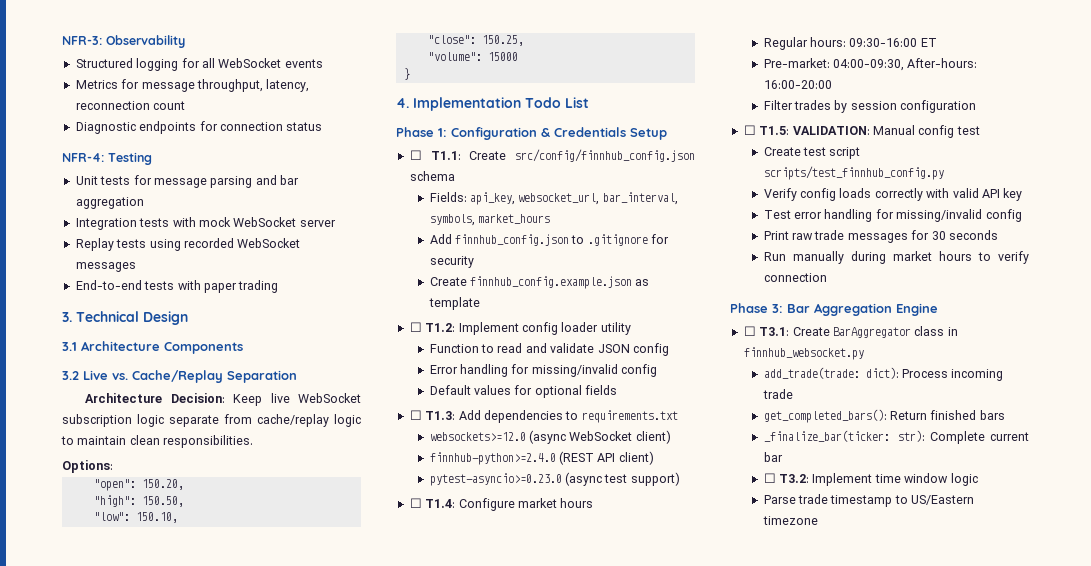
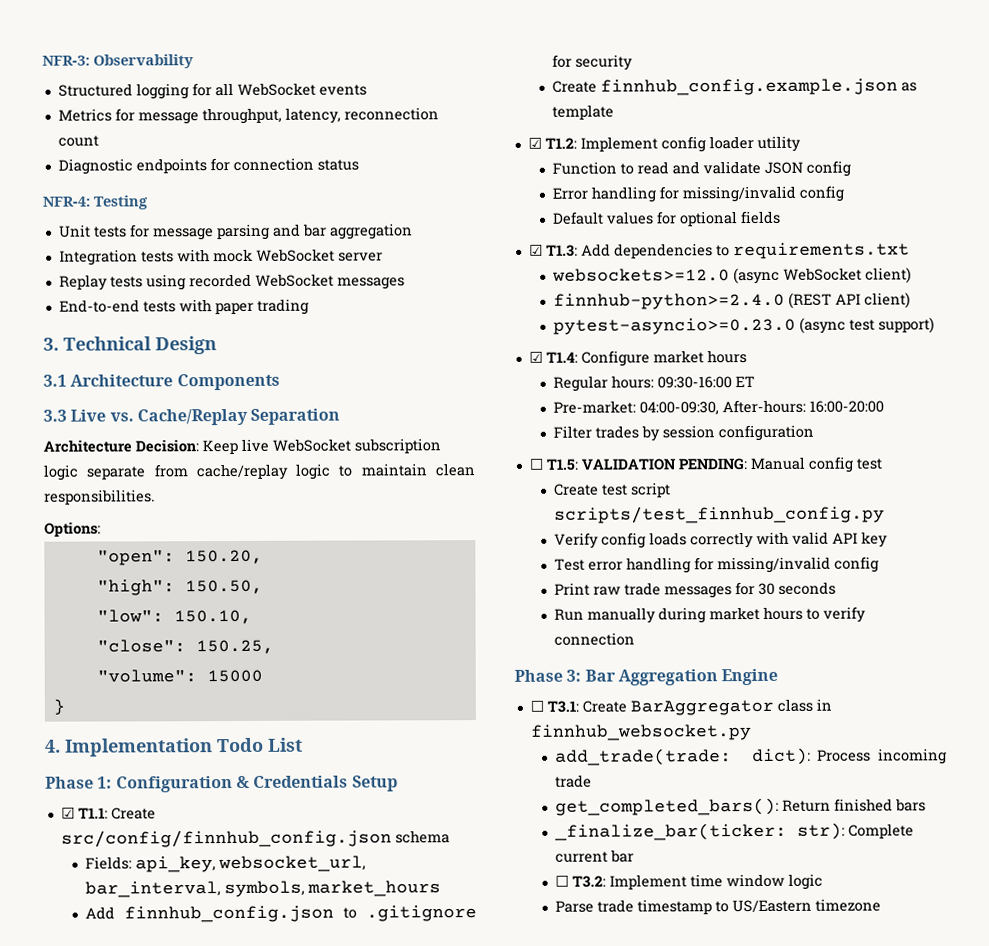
[62,371,79,380] 3.2 -> [43,409,67,422] 3.3
[409,150,422,160] ☐ -> [60,807,75,819] ☑
[409,322,422,332] ☐ -> [527,137,542,149] ☑
[409,410,422,420] ☐ -> [528,244,543,256] ☑
[409,498,422,508] ☐ -> [528,351,543,363] ☑
[792,126,870,135] VALIDATION: -> [580,458,747,471] VALIDATION PENDING:

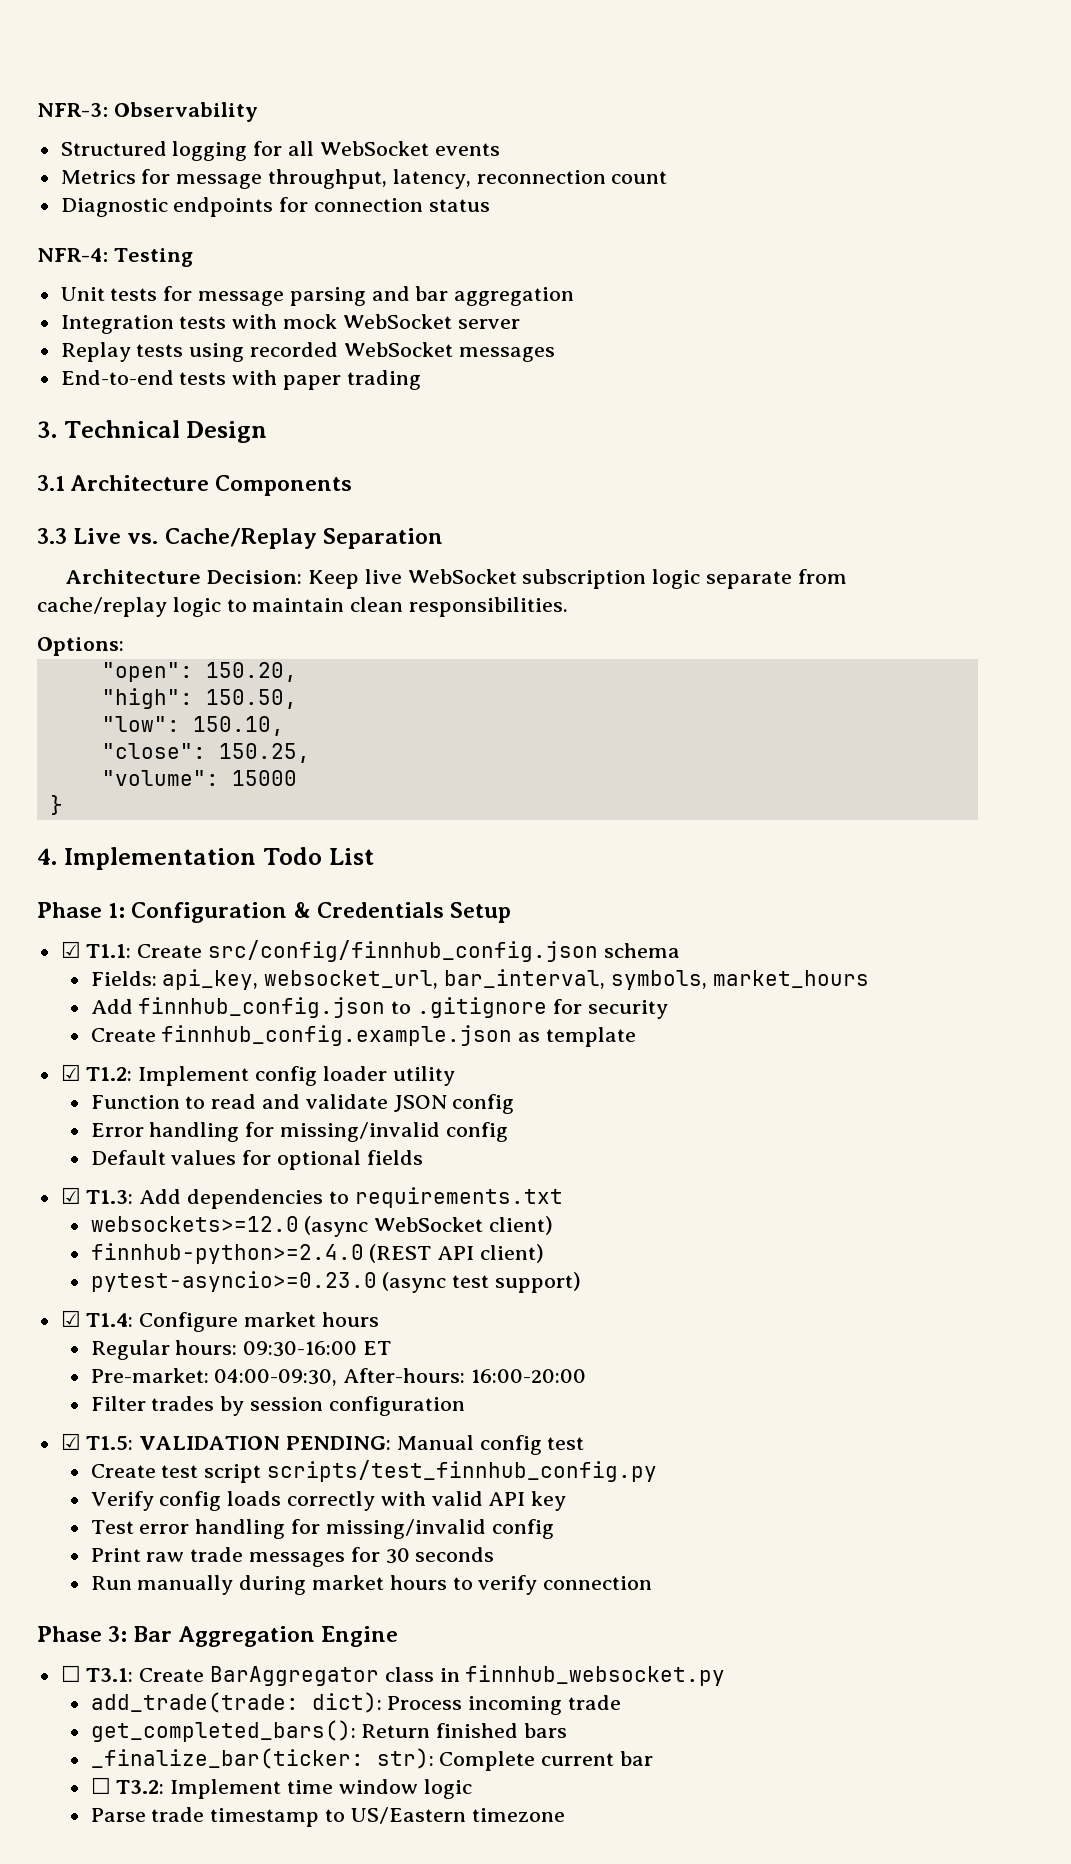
[528,458,543,470] ☐ -> [60,1433,81,1450] ☑

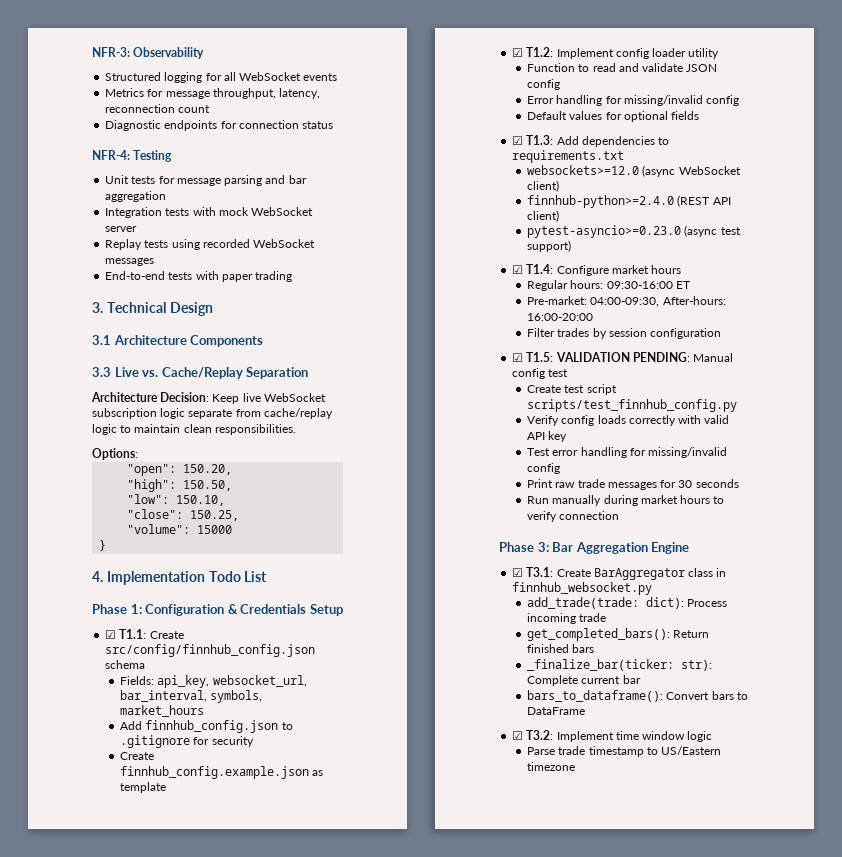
[60,1665,81,1682] ☐ -> [512,568,524,577] ☑
[90,1777,111,1794] ☐ -> [527,690,748,702] [527,707,586,715] [512,731,524,740] bars_to_dataframe(): Convert bars to DataFrame // ☑

